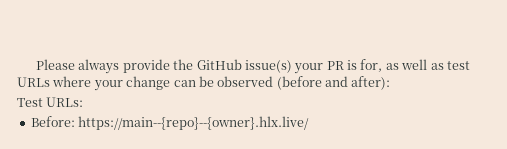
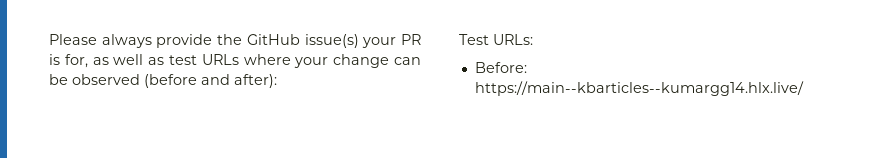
[78,116,310,130] https://main--{repo}--{owner}.hlx.live/ -> [474,81,804,96] https://main--kbarticles--kumargg14.hlx.live/

